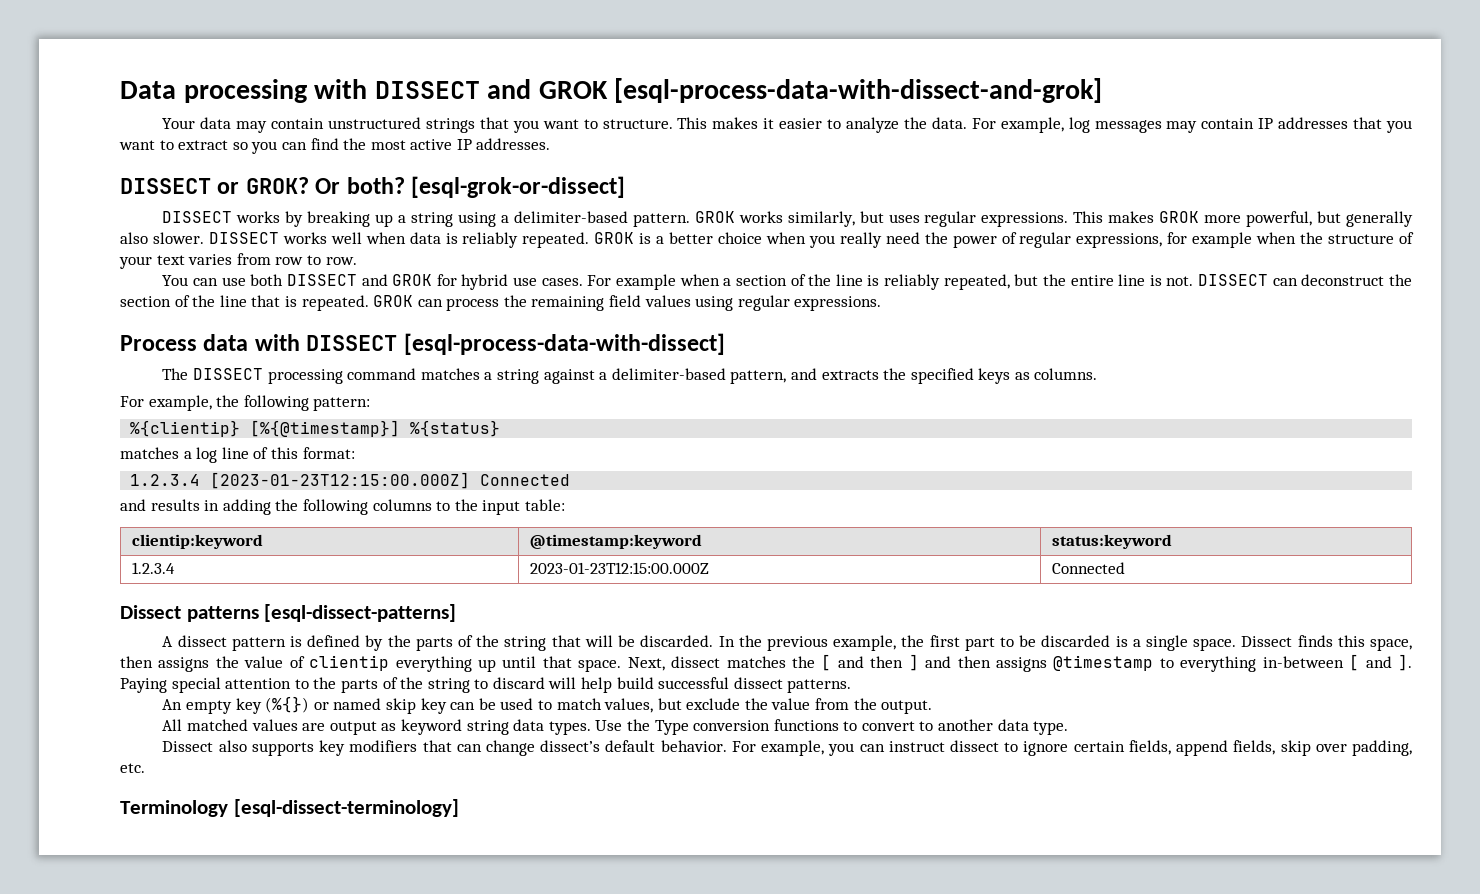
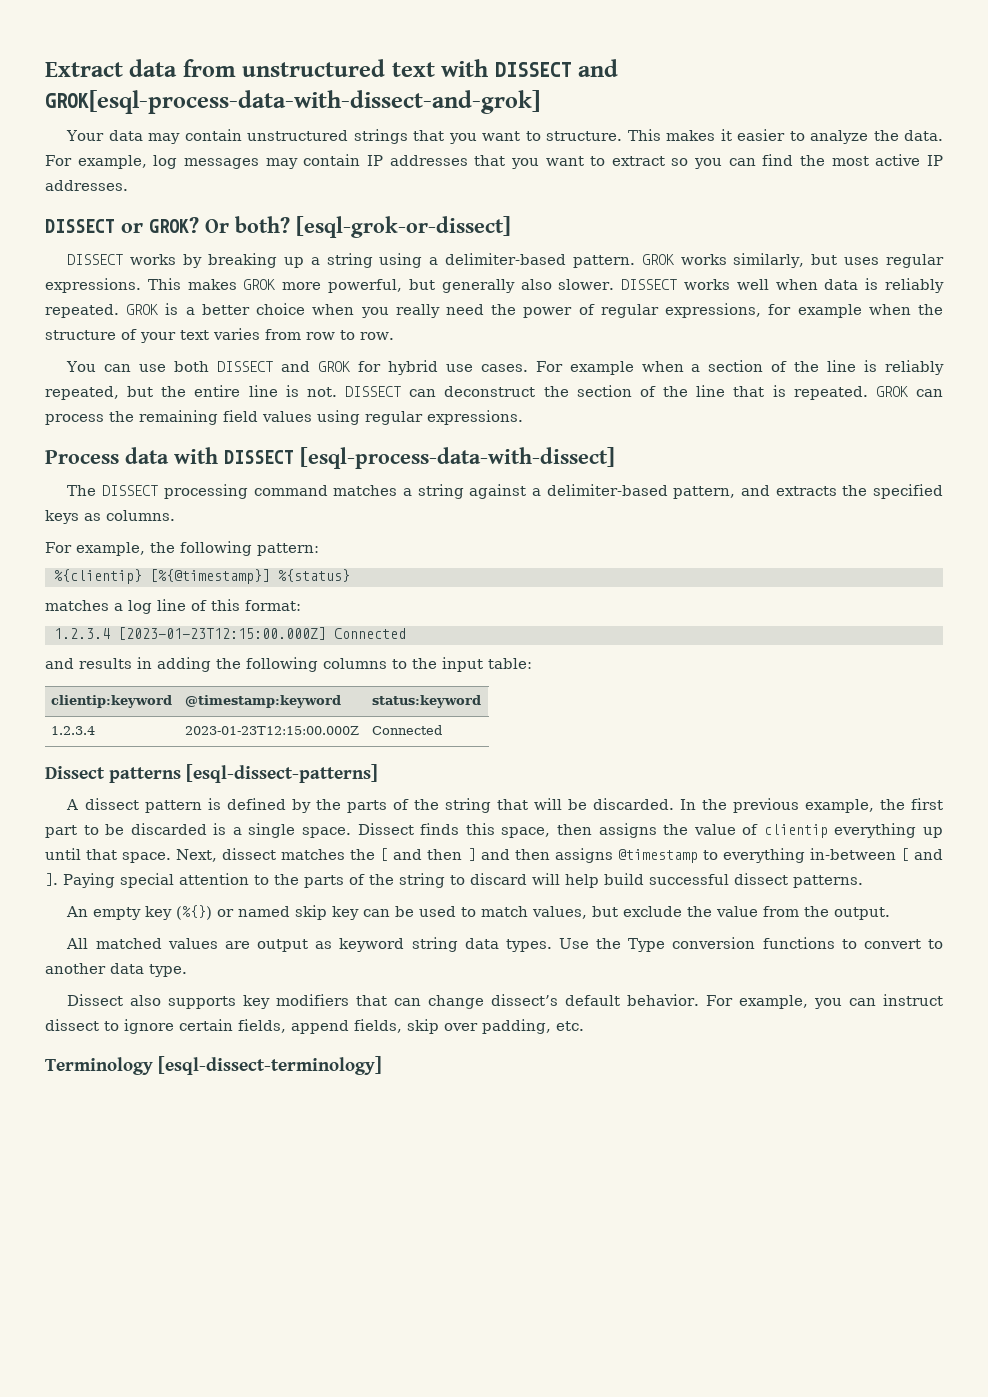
[120,79,307,103] Data processing -> [45,59,435,77] Extract data from unstructured text
[538,78,1103,103] GROK [esql-process-data-with-dissect-and-grok] -> [45,90,540,114] GROK[esql-process-data-with-dissect-and-grok]

